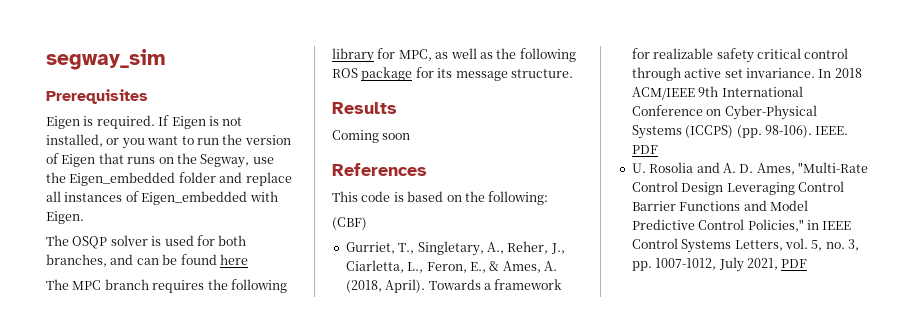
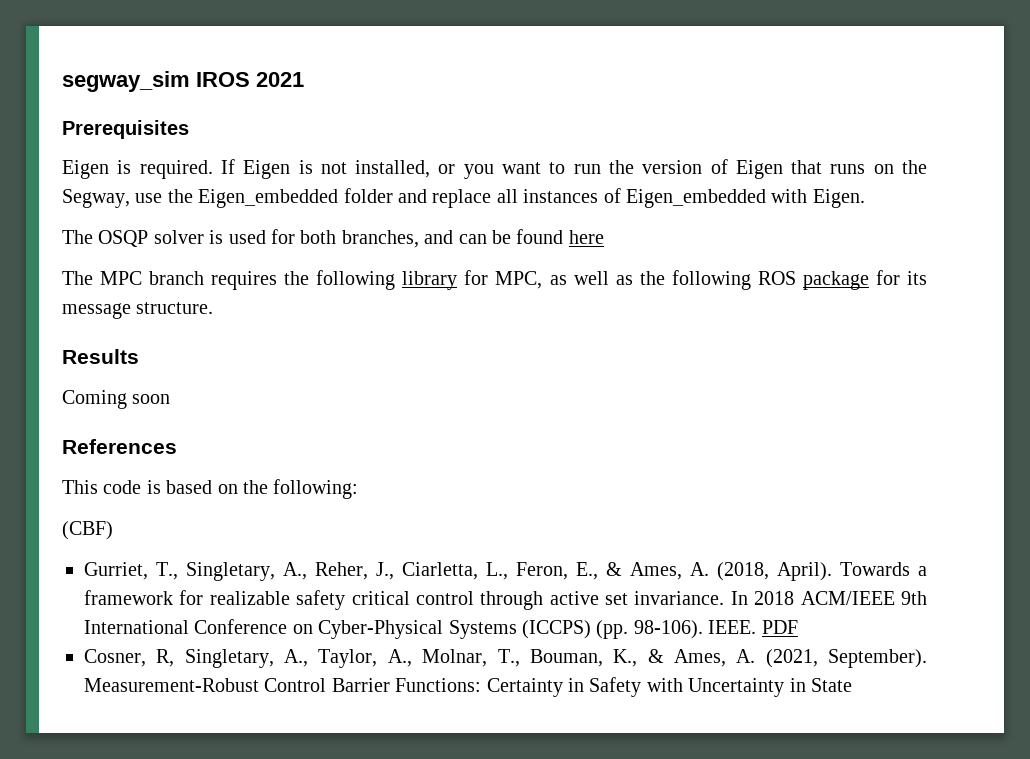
(166, 59) none -> [196,72,304,87] IROS 2021
[631,162,868,175] [631,181,844,195] [631,200,808,211] [631,219,852,232] [631,238,859,253] [631,257,808,272] U. Rosolia and A. D. Ames, "Multi-Rate Control Design Leveraging Control Barrier Functions and Model Predictive Control Policies," in IEEE Control Systems Letters, vol. 5, no. 3, pp. 1007-1012, July 2021, PDF -> [84,649,928,668] [84,677,852,697] Cosner, R, Singletary, A., Taylor, A., Molnar, T., Bouman, K., & Ames, A. (2021, September). Measurement-Robust Control Barrier Functions: Certainty in Safety with Uncertainty in State

